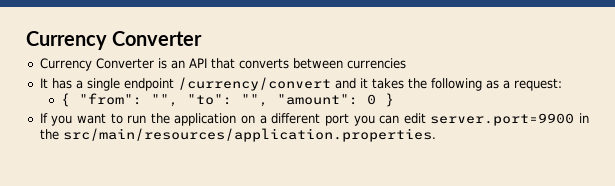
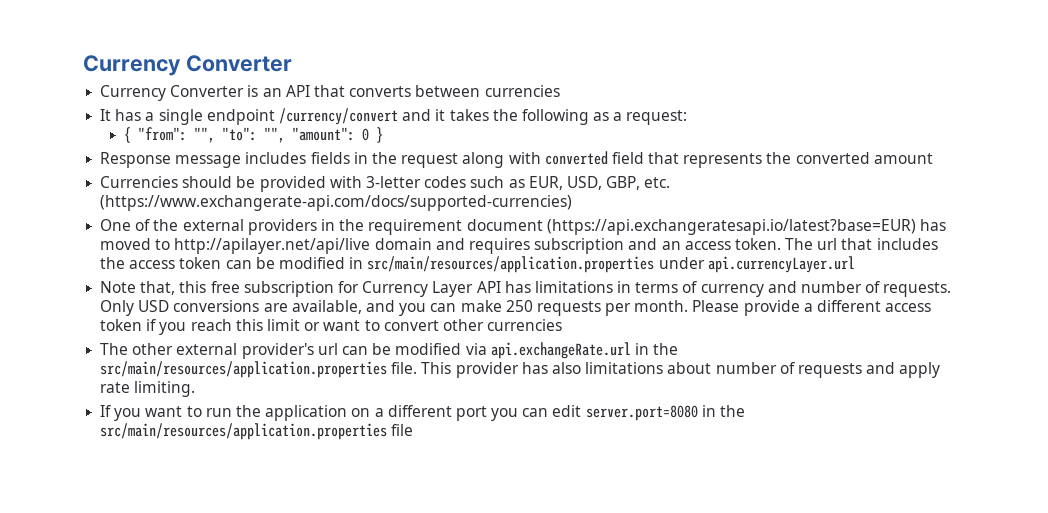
(394, 100) none -> [100,151,933,168] [100,176,671,192] [100,195,573,211] [100,219,946,235] [100,238,938,254] [100,256,855,273] [100,281,952,297] [100,300,932,316] [100,319,563,335] [100,342,679,359] [100,361,941,378] [100,381,196,397] // Response message includes fields in the request along with converted field that represents the converted amount // Currencies should be provided with 3-letter codes such as EUR, USD, GBP, etc. (https://www.exchangerate-api.com/docs/supported-currencies) // One of the external providers in the requirement document (https://api.exchangeratesapi.io/latest?base=EUR) has moved to http://apilayer.net/api/live domain and requires subscription and an access token. The url that includes the access token can be modified in src/main/resources/application.properties under api.currencyLayer.url // Note that, this free subscription for Currency Layer API has limitations in terms of currency and number of requests. Only USD conversions are available, and you can make 250 requests per month. Please provide a different access token if you reach this limit or want to convert other currencies // The other external provider's url can be modified via api.exchangeRate.url in the src/main/resources/application.properties file. This provider has also limitations about number of requests and apply rate limiting.
[430,113,590,126] [39,128,436,142] server.port=9900 in the src/main/resources/application.properties. -> [585,405,746,421] [100,423,414,440] server.port=8080 in the src/main/resources/application.properties file

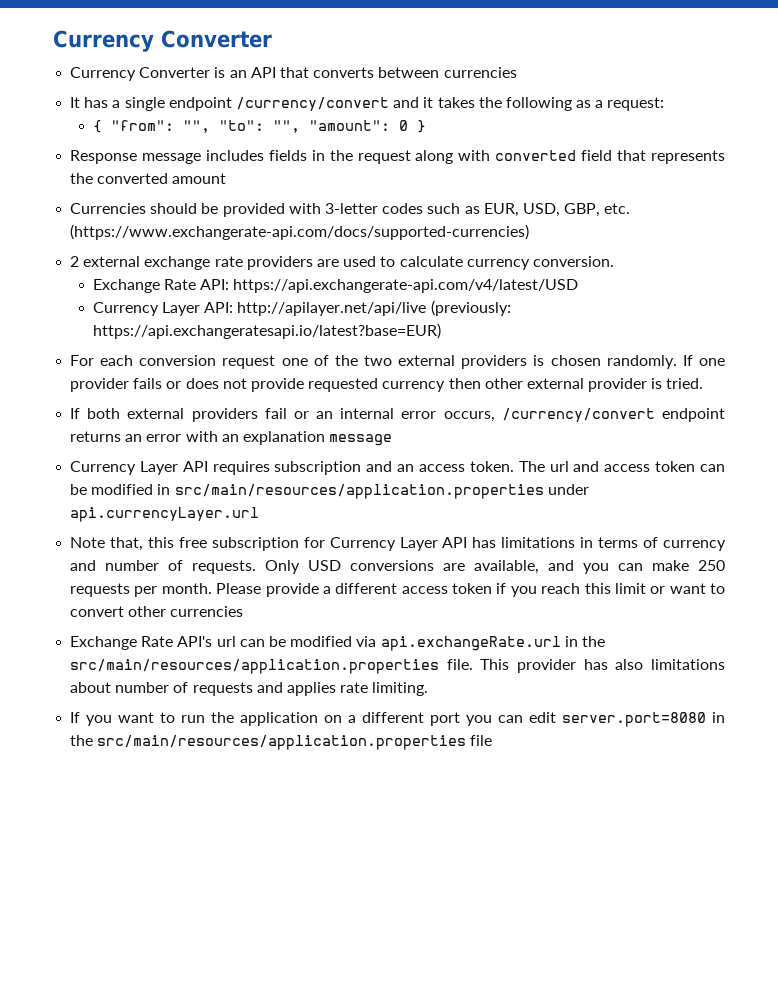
[100,219,132,231] One -> [70,256,614,270] [92,279,579,293] [92,300,511,316] [92,323,441,339] [70,355,308,369] 2 external exchange rate providers are used to calculate currency conversion. // Exchange Rate API: https://api.exchangerate-api.com/v4/latest/USD // Currency Layer API: http://apilayer.net/api/live (previously: https://api.exchangeratesapi.io/latest?base=EUR) // For each conversion request one
[182,219,946,235] [100,238,465,254] external providers in the requirement document (https://api.exchangeratesapi.io/latest?base=EUR) has moved to http://apilayer.net/api/live domain and -> [364,355,726,369] [70,378,704,392] [70,408,725,422] [70,431,393,446] [70,461,208,475] two external providers is chosen randomly. If one provider fails or does not provide requested currency then other external provider is tried. // If both external providers fail or an internal error occurs, /currency/convert endpoint returns an error with an explanation message // Currency Layer API
[841,238,938,250] [100,257,126,269] that includes the -> [573,461,600,472] and
[100,343,314,359] The other external provider's -> [70,636,213,650] Exchange Rate API's
[899,362,941,378] apply -> [286,682,336,696] applies

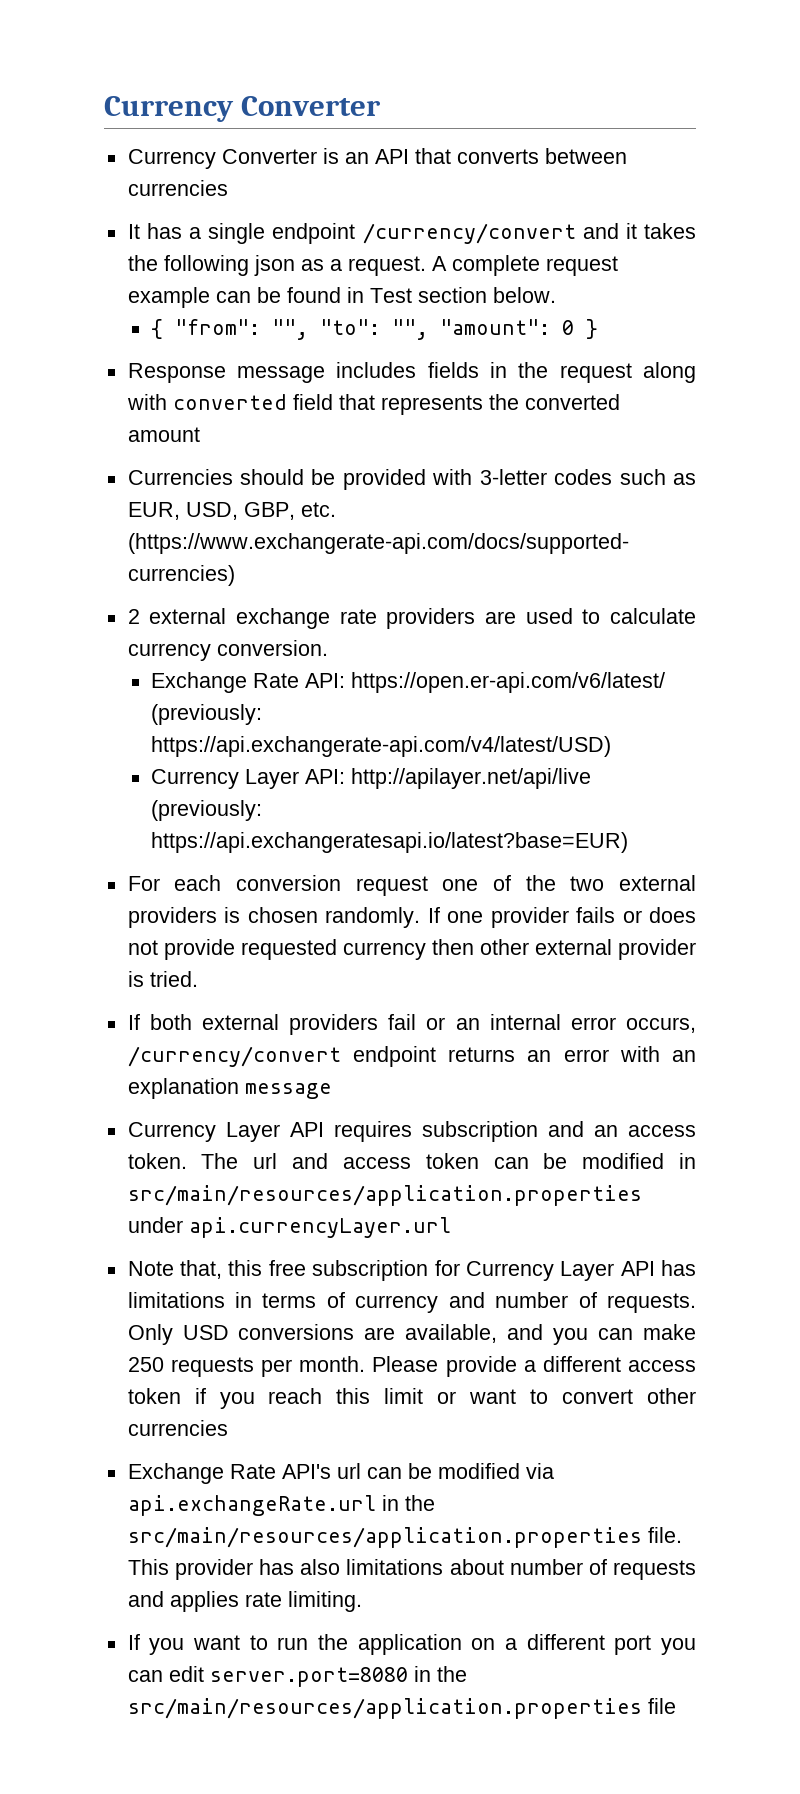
(572, 104) none -> [253,255,295,276] json
[607,97,665,111] request: -> [347,255,618,276] [127,287,556,308] request. A complete request example can be found in Test section below.
[233,279,579,293] https://api.exchangerate-api.com/v4/latest/USD -> [351,672,666,693] [151,704,263,725] [151,736,612,757] https://open.er-api.com/v6/latest/ (previously: https://api.exchangerate-api.com/v4/latest/USD)

